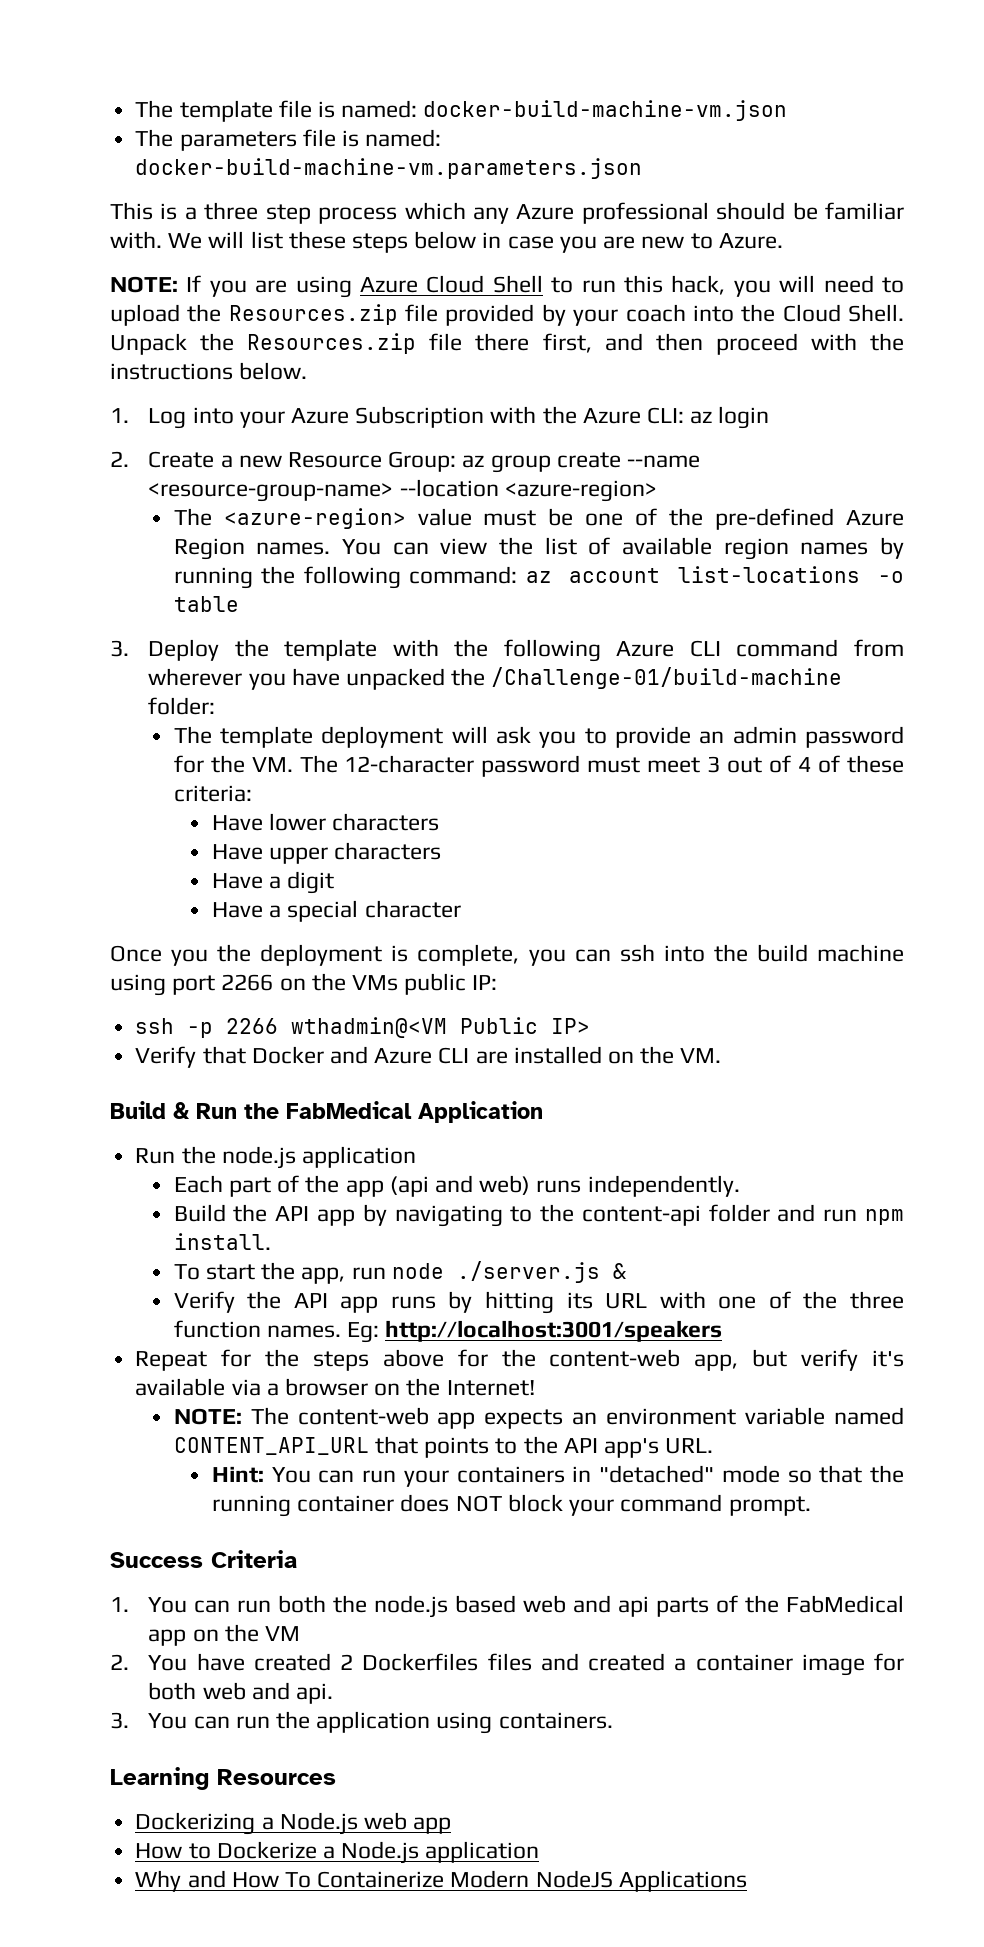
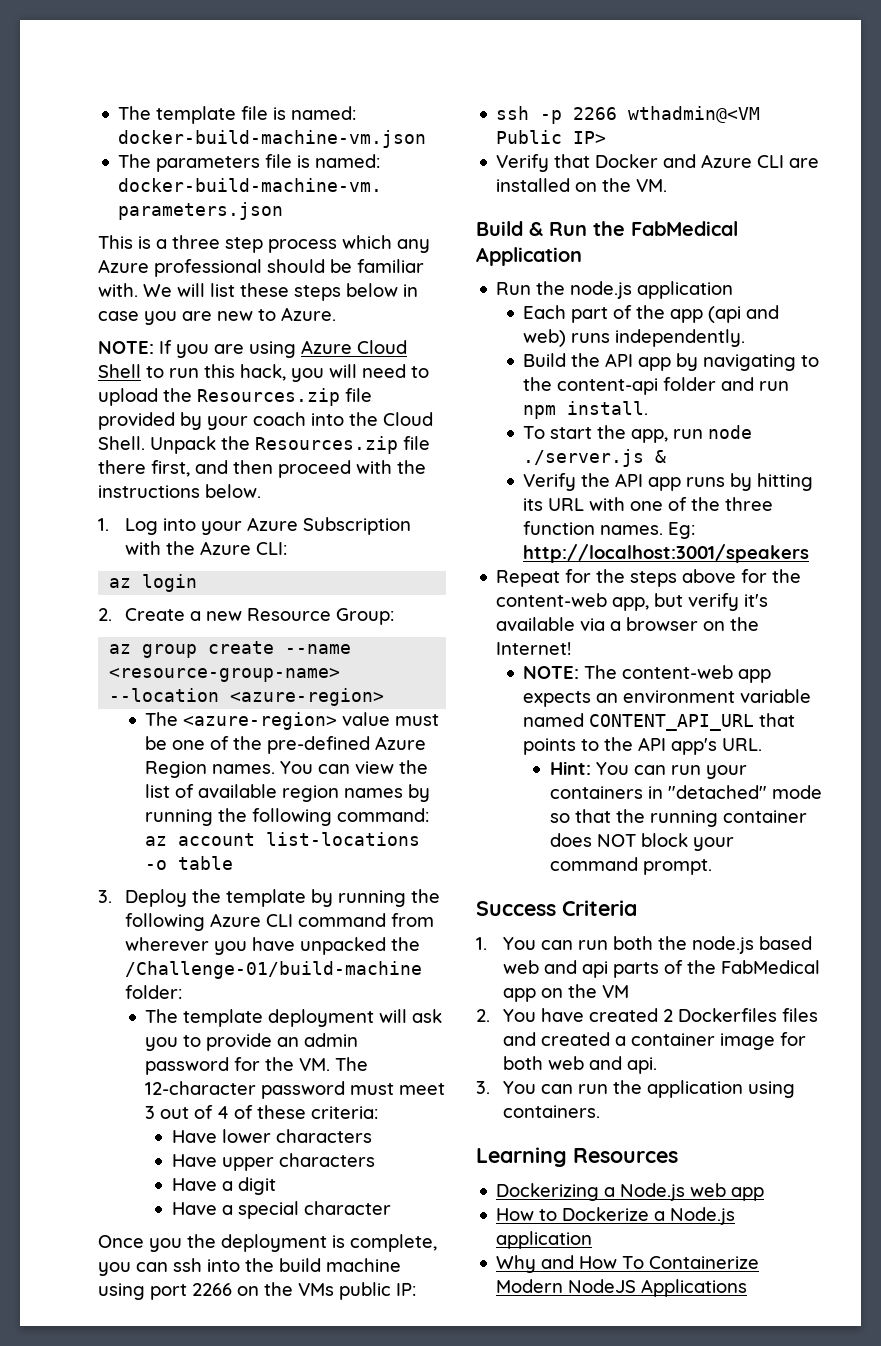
(685, 415) none -> (287, 548) //
(457, 461) none -> (394, 616) //
[392,639,439,657] with -> [310,889,406,907] by running

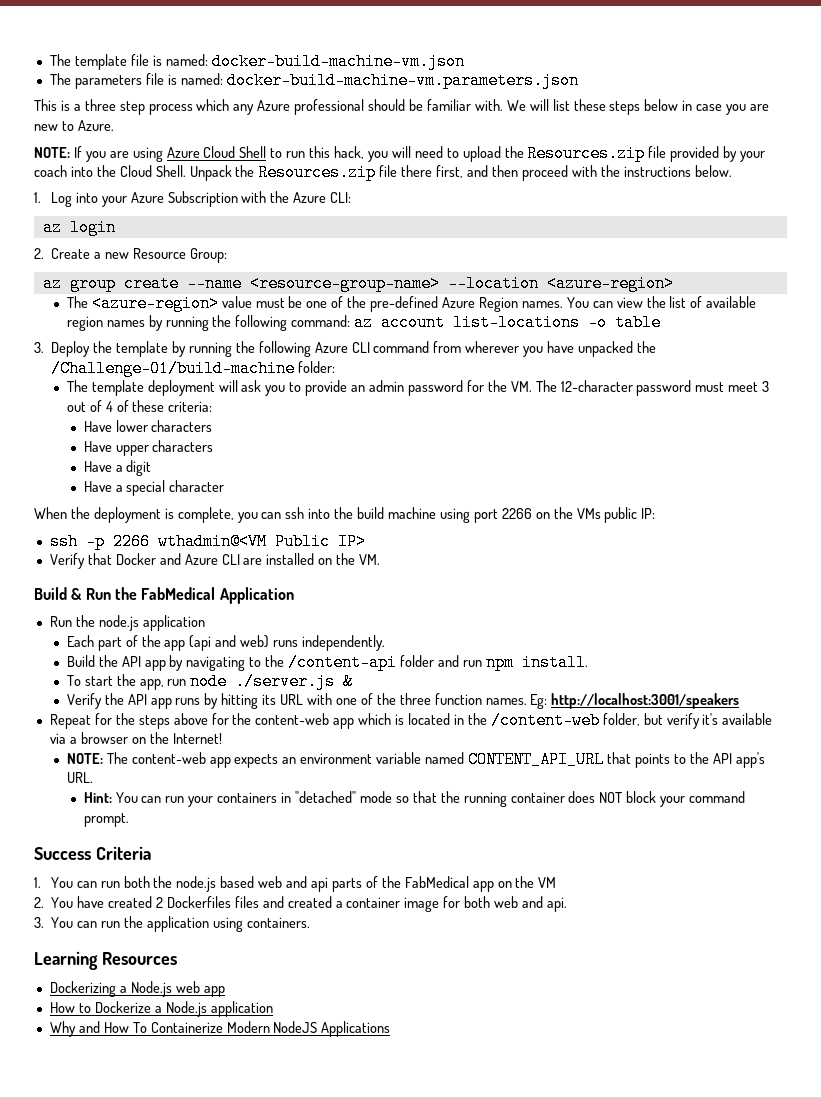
[98,1235,182,1252] Once you -> [34,507,67,519] When
[557,378,659,395] content-api -> [288,654,398,671] /content-api
[612,597,650,611] app, -> [333,712,640,729] app which is located in the /content-web folder,

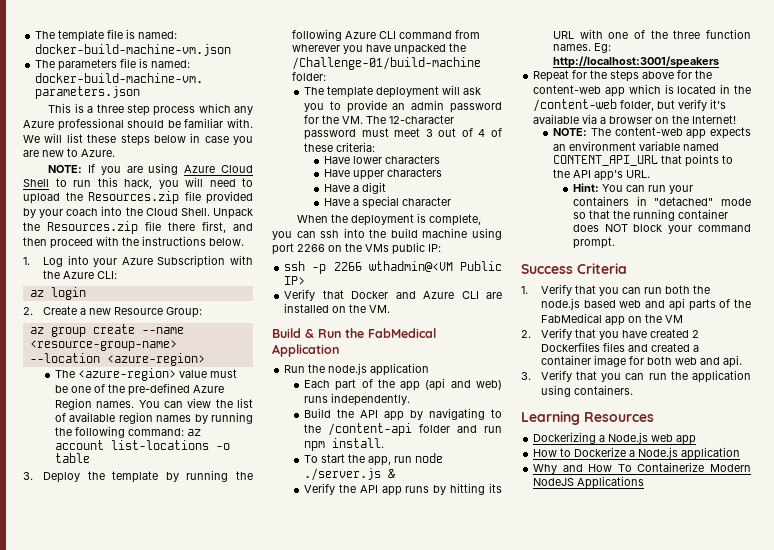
[50,877,73,888] You -> [540,284,619,296] Verify that you
[51,897,74,908] You -> [540,328,619,340] Verify that you
[51,917,74,928] You -> [540,370,622,382] Verify that you

